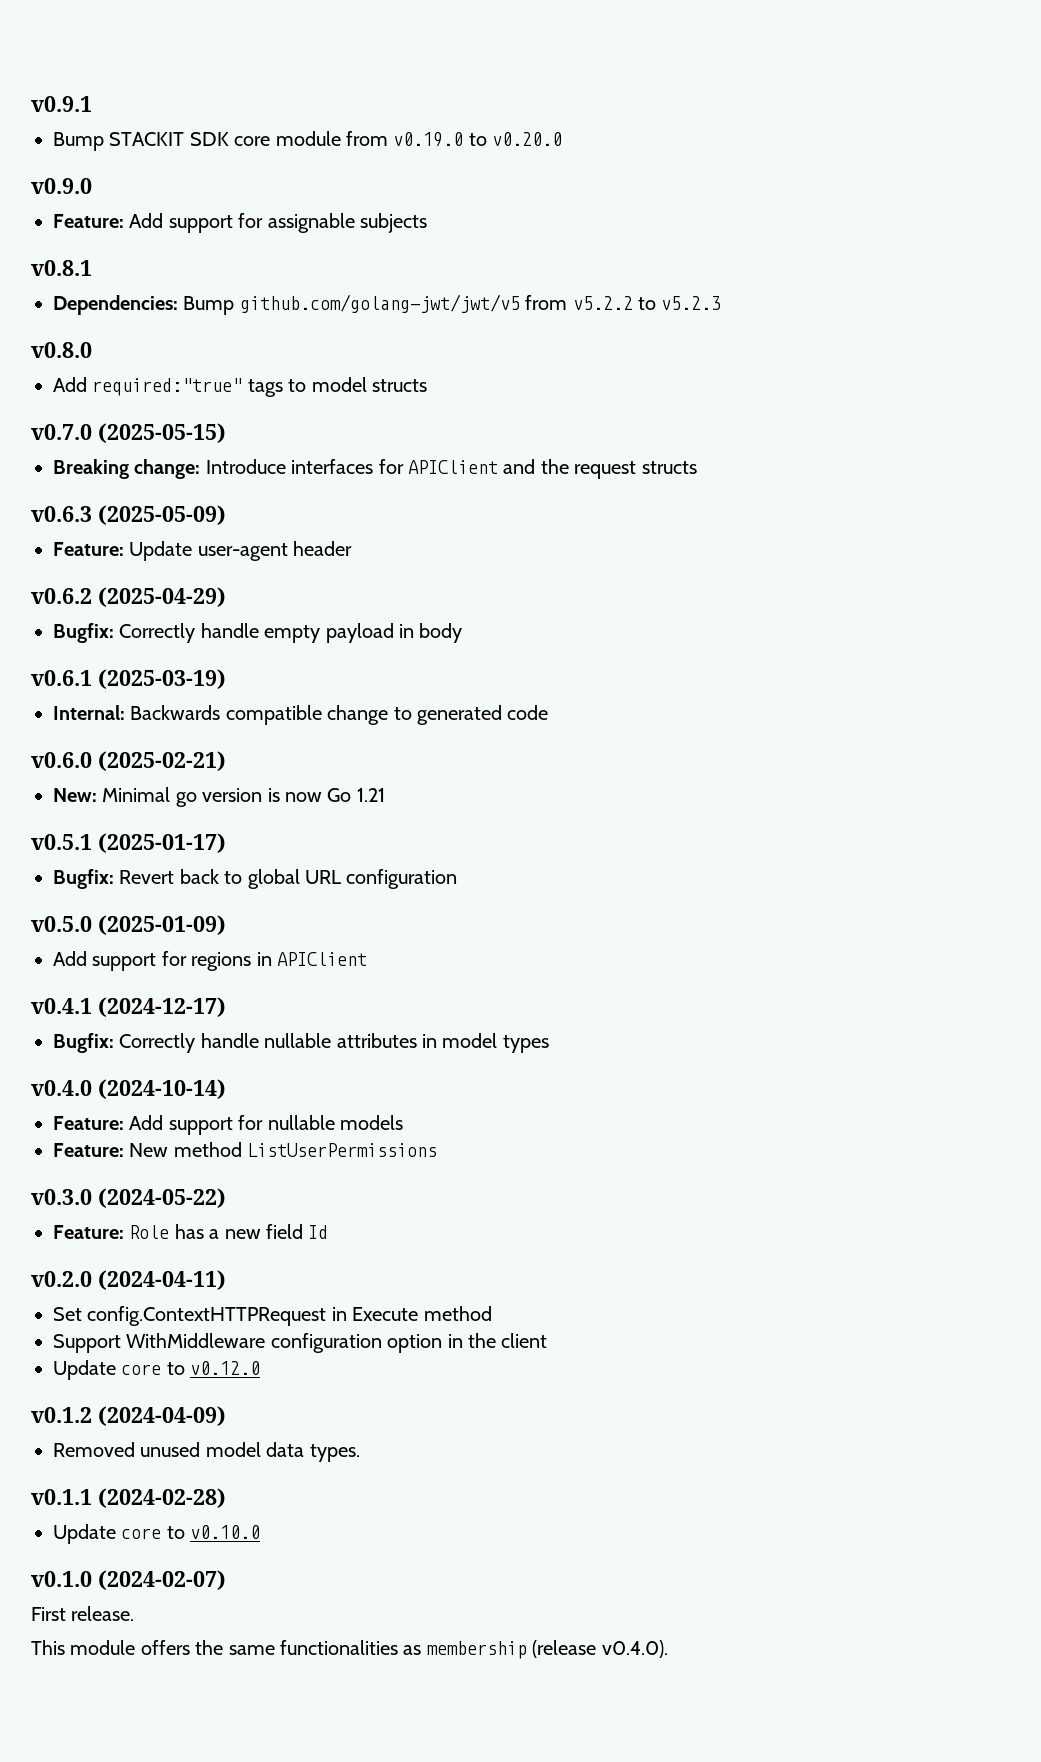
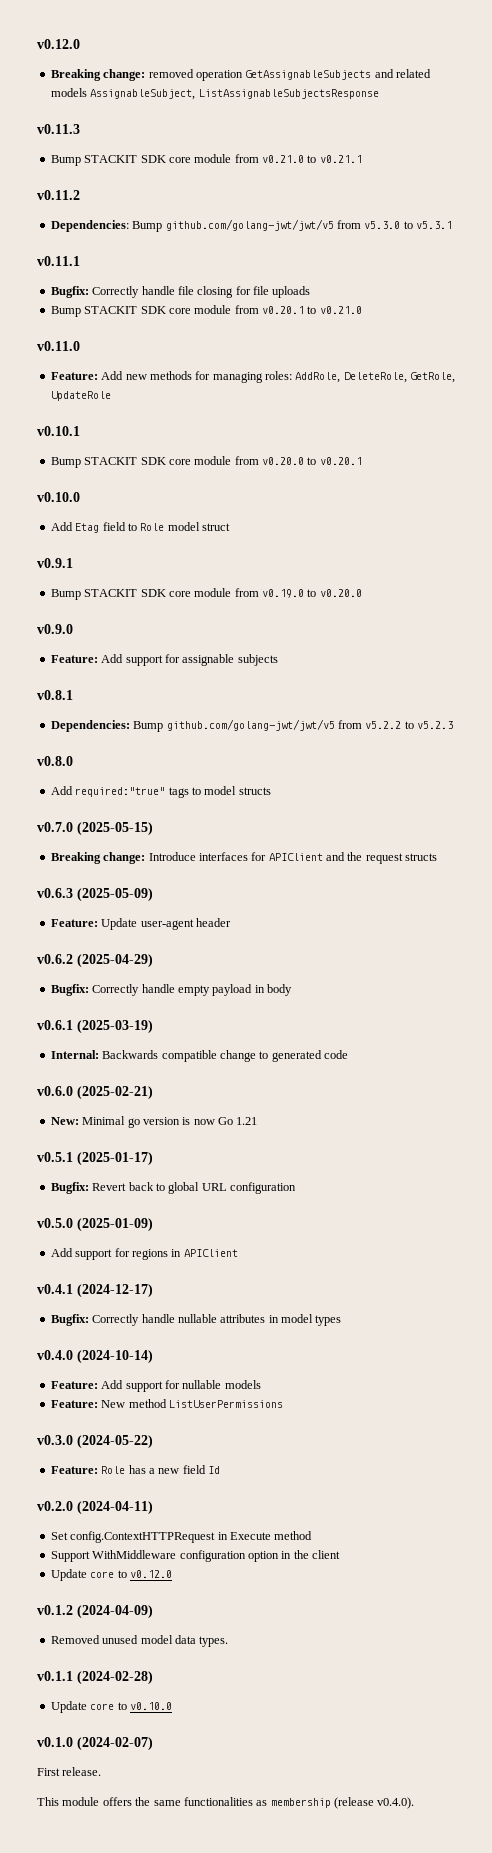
(31, 104) none -> [37,39,80,49] [50,69,431,81] [50,88,379,100] [37,124,80,134] [50,154,362,166] [37,190,80,200] [50,219,452,232] [37,256,80,266] [50,286,311,298] [50,305,362,317] [37,341,80,351] [50,371,456,383] [50,391,111,401] [37,426,80,436] [50,456,362,468] [37,492,80,502] [50,522,230,533] v0.12.0 // Breaking change: removed operation GetAssignableSubjects and related models AssignableSubject, ListAssignableSubjectsResponse // v0.11.3 // Bump STACKIT SDK core module from v0.21.0 to v0.21.1 // v0.11.2 // Dependencies: Bump github.com/golang-jwt/jwt/v5 from v5.3.0 to v5.3.1 // v0.11.1 // Bugfix: Correctly handle file closing for file uploads // Bump STACKIT SDK core module from v0.20.1 to v0.21.0 // v0.11.0 // Feature: Add new methods for managing roles: AddRole, DeleteRole, GetRole, UpdateRole // v0.10.1 // Bump STACKIT SDK core module from v0.20.0 to v0.20.1 // v0.10.0 // Add Etag field to Role model struct //

